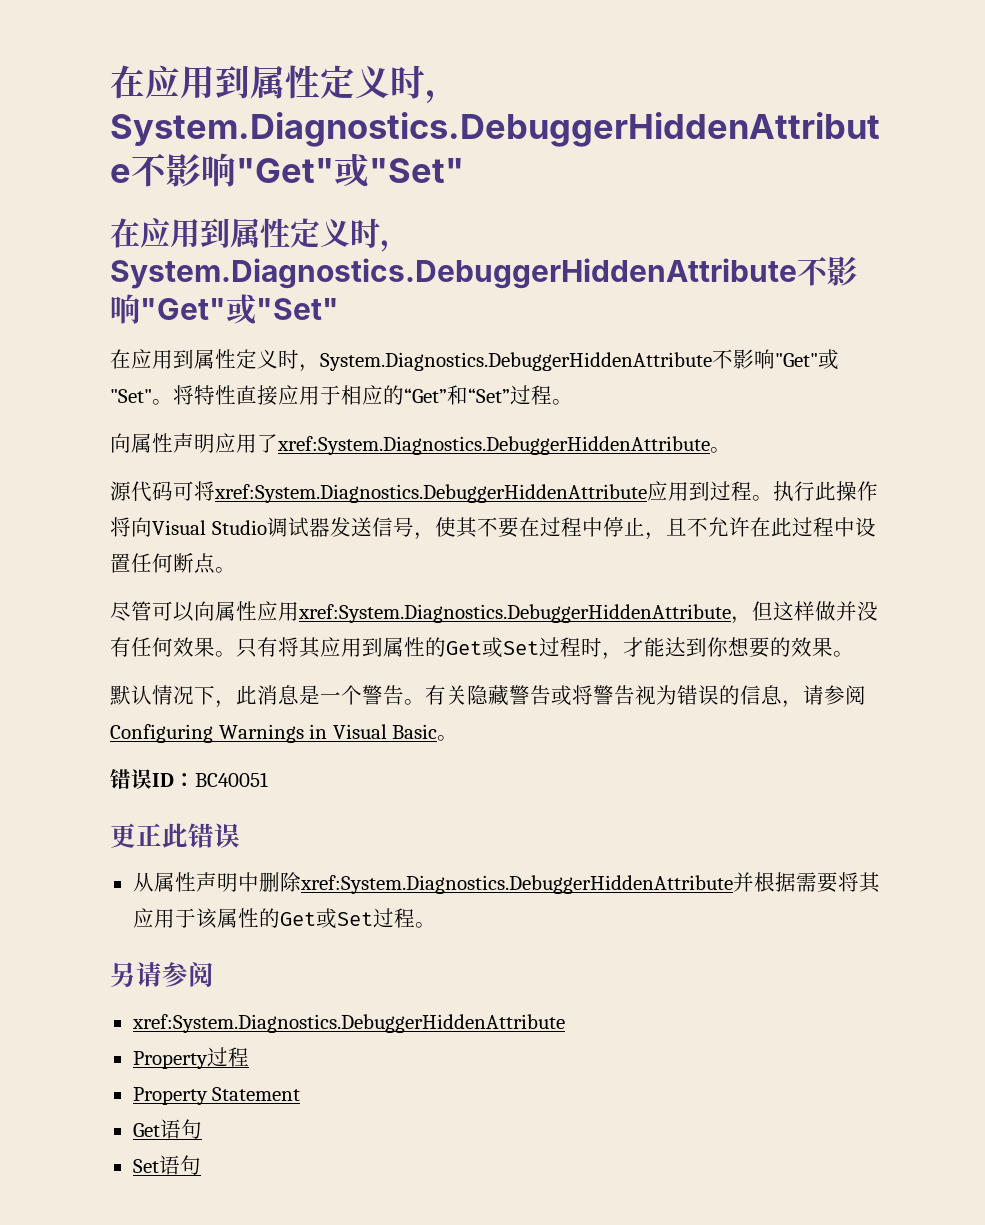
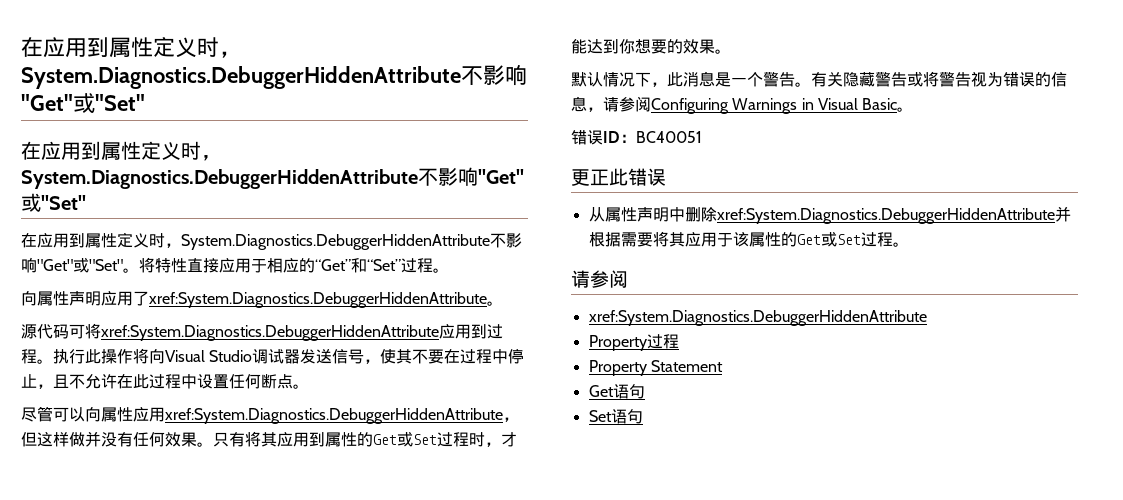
[110,962,136,987] 另 -> (909, 244) none

